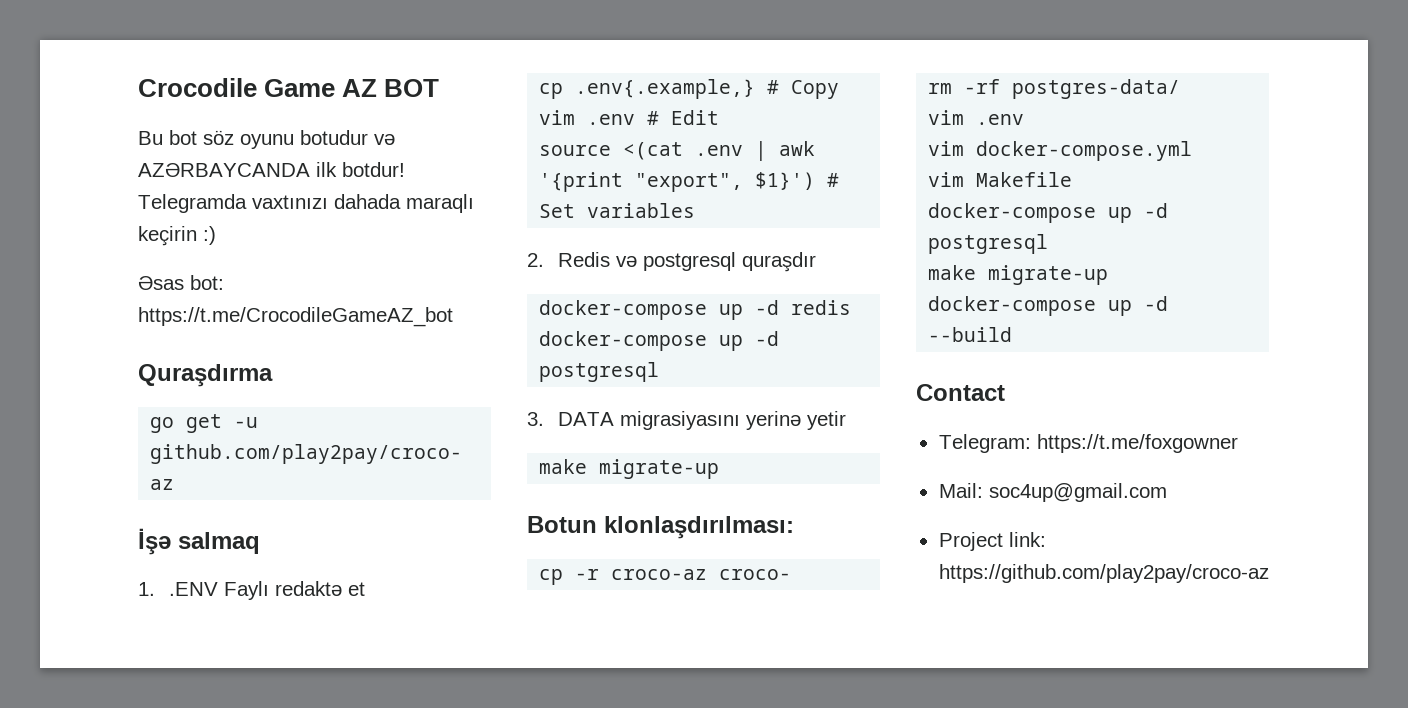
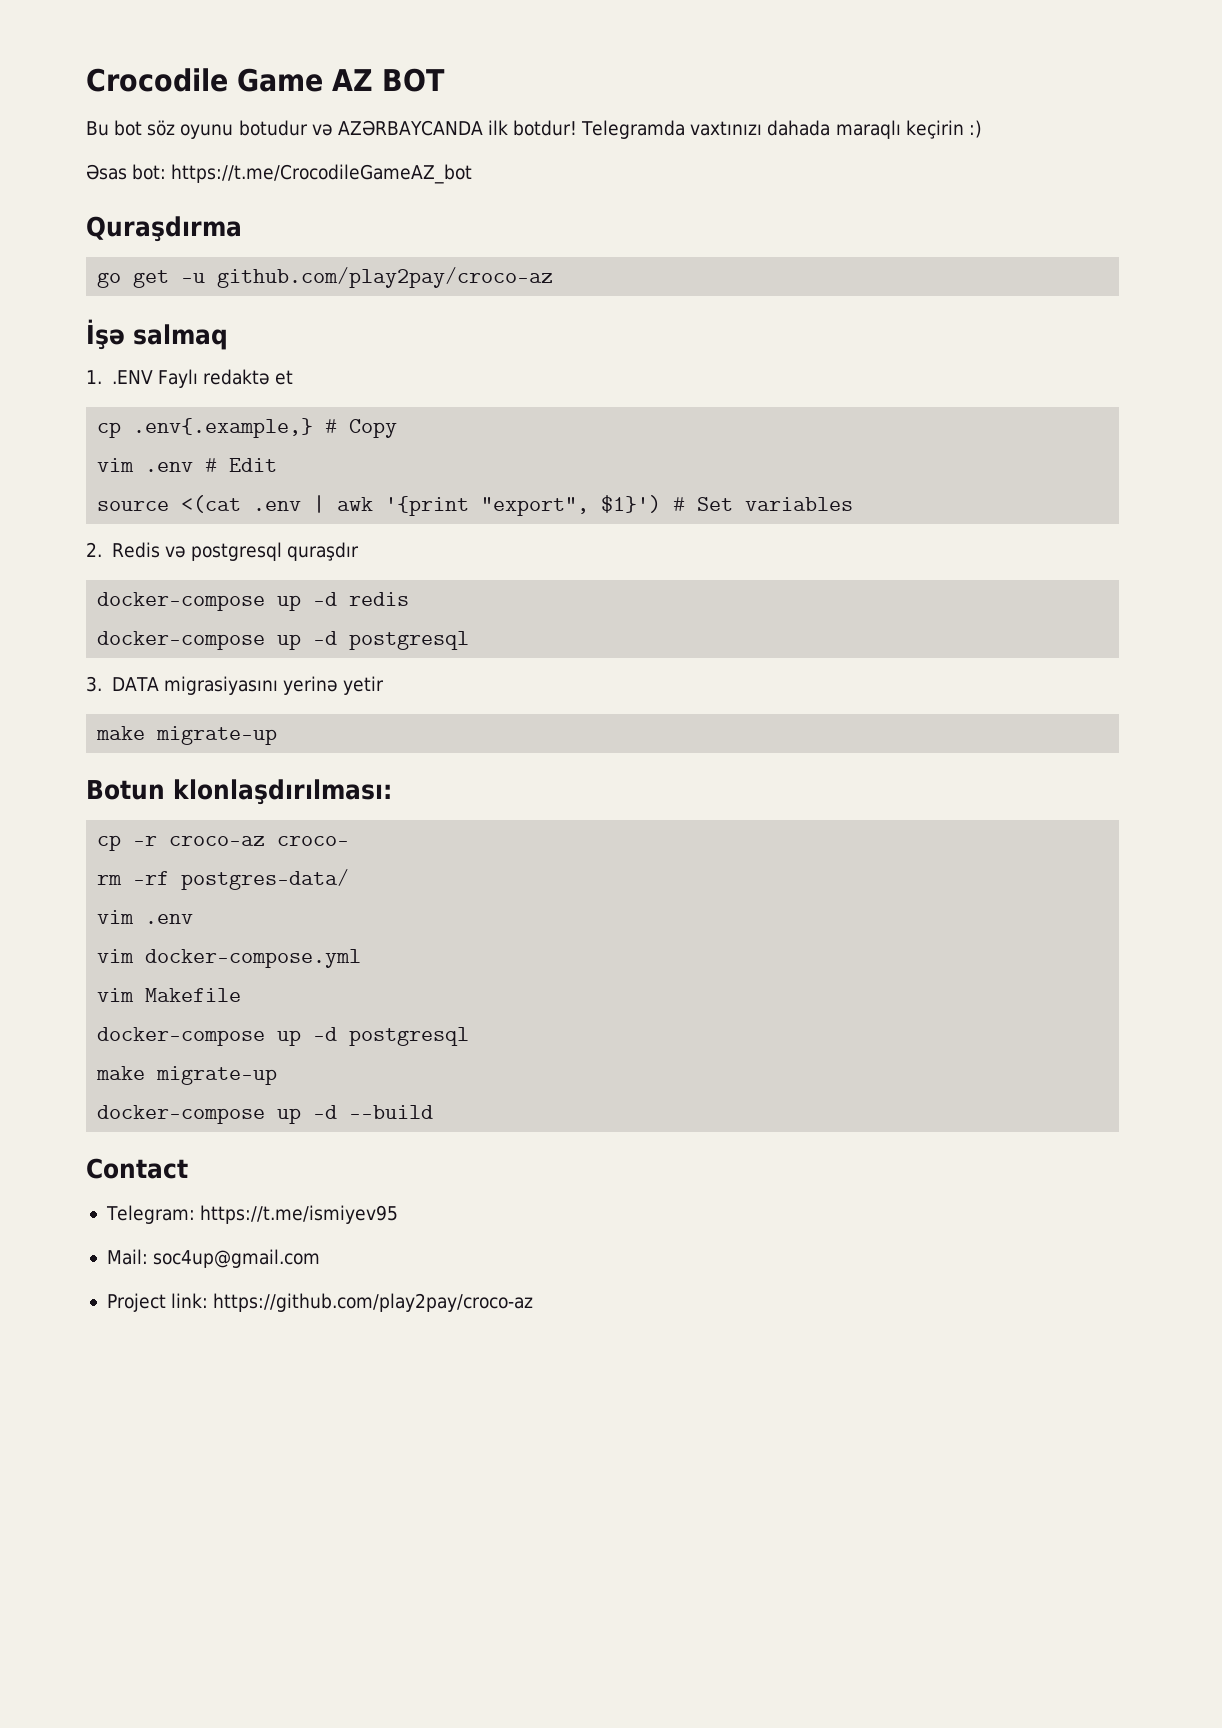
[1036,434,1238,453] https://t.me/foxgowner -> [199,1205,398,1224] https://t.me/ismiyev95

